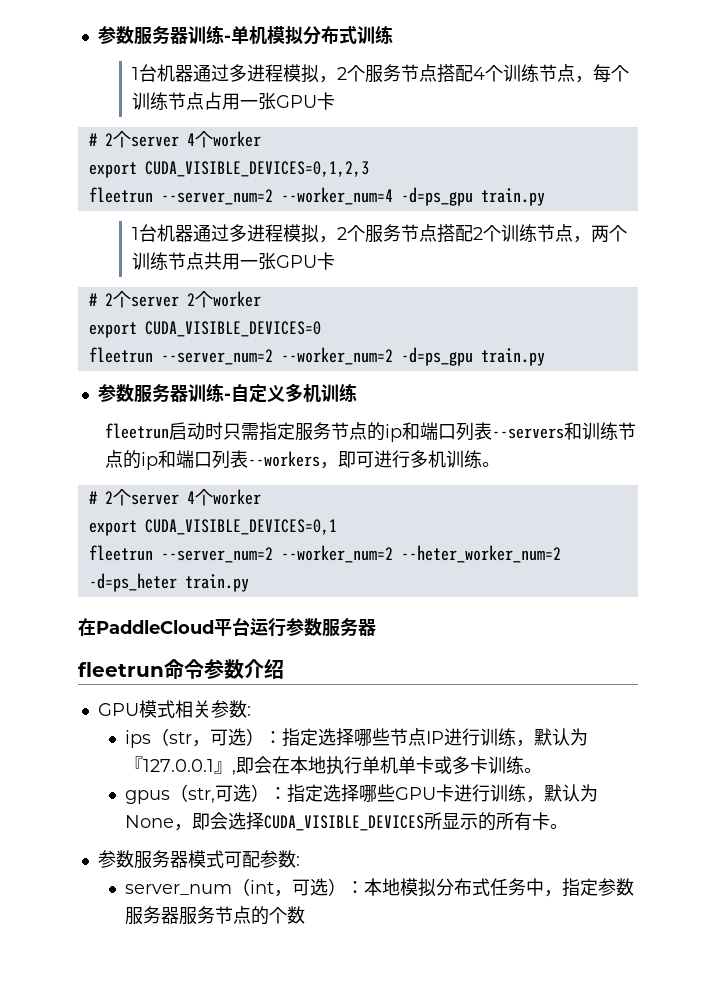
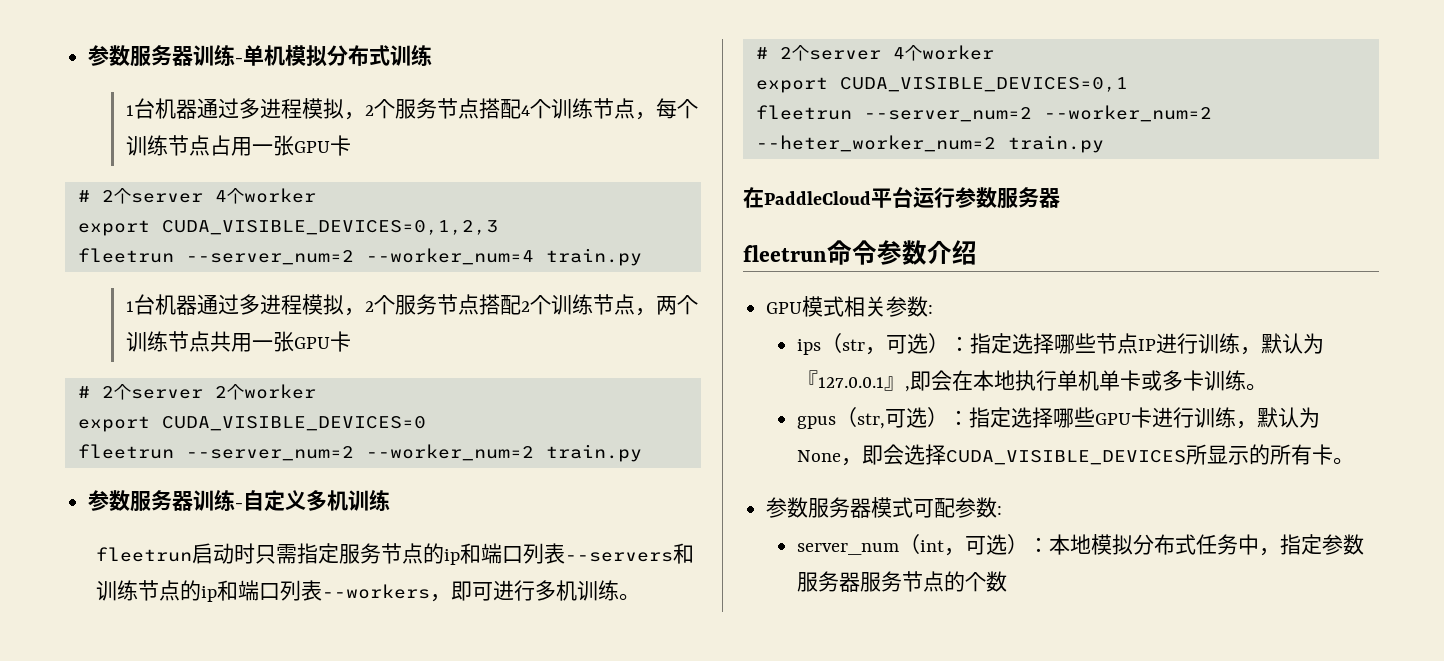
[400,187,473,206] -d=ps_gpu -> (534, 256) none
[400,347,473,366] -d=ps_gpu -> (534, 452) none
[88,573,177,592] -d=ps_heter -> (996, 143) none

